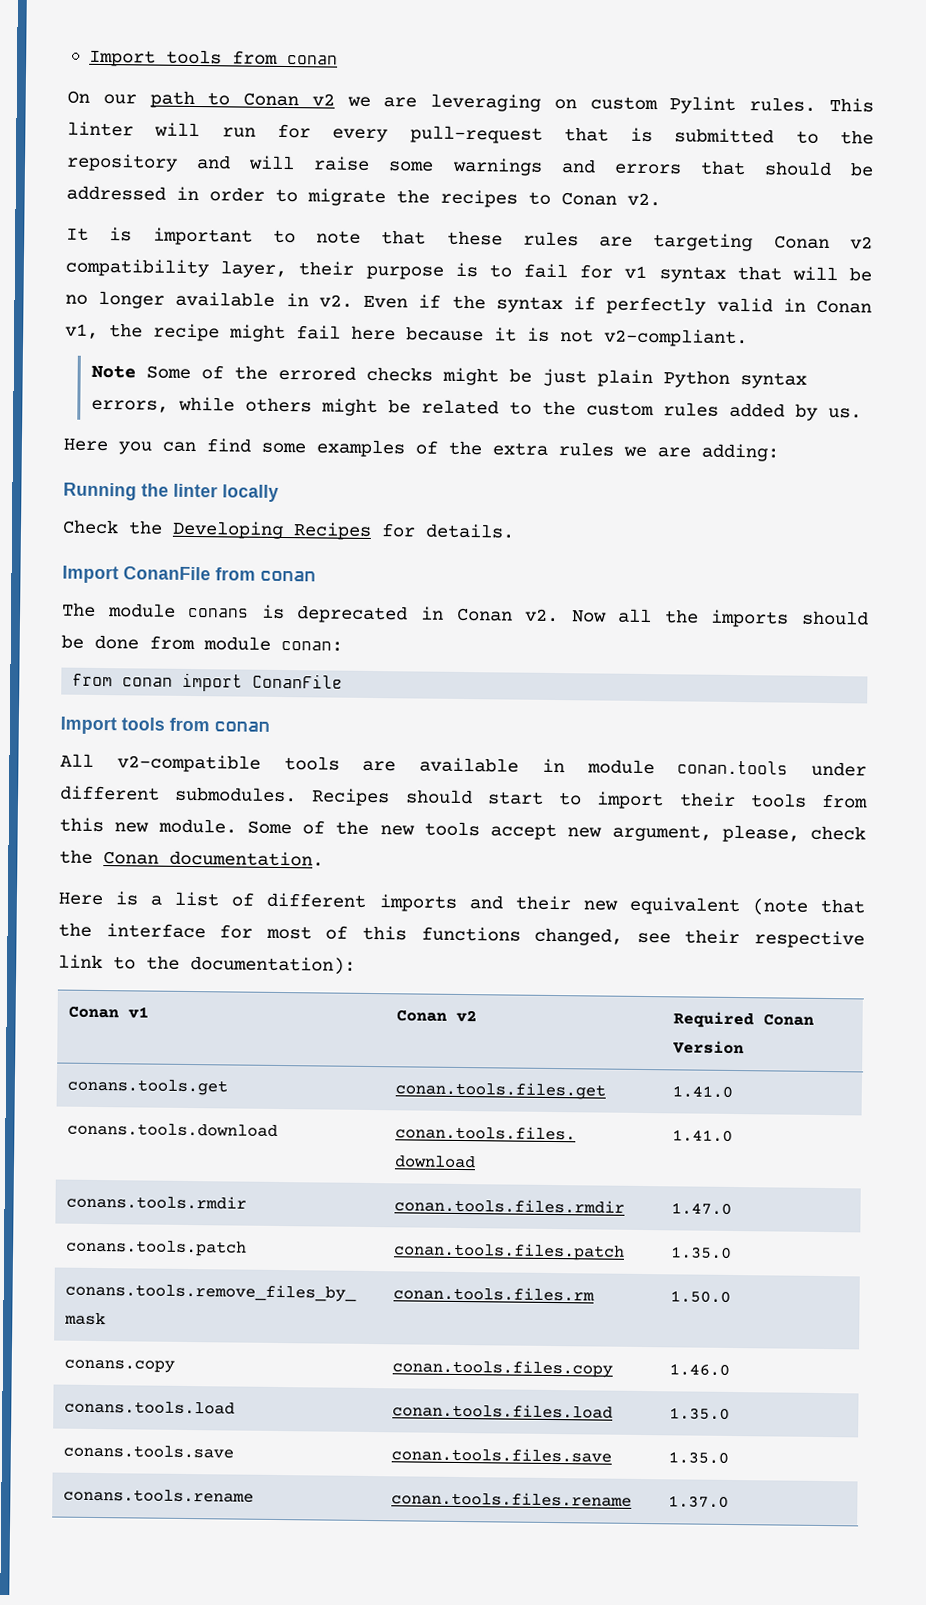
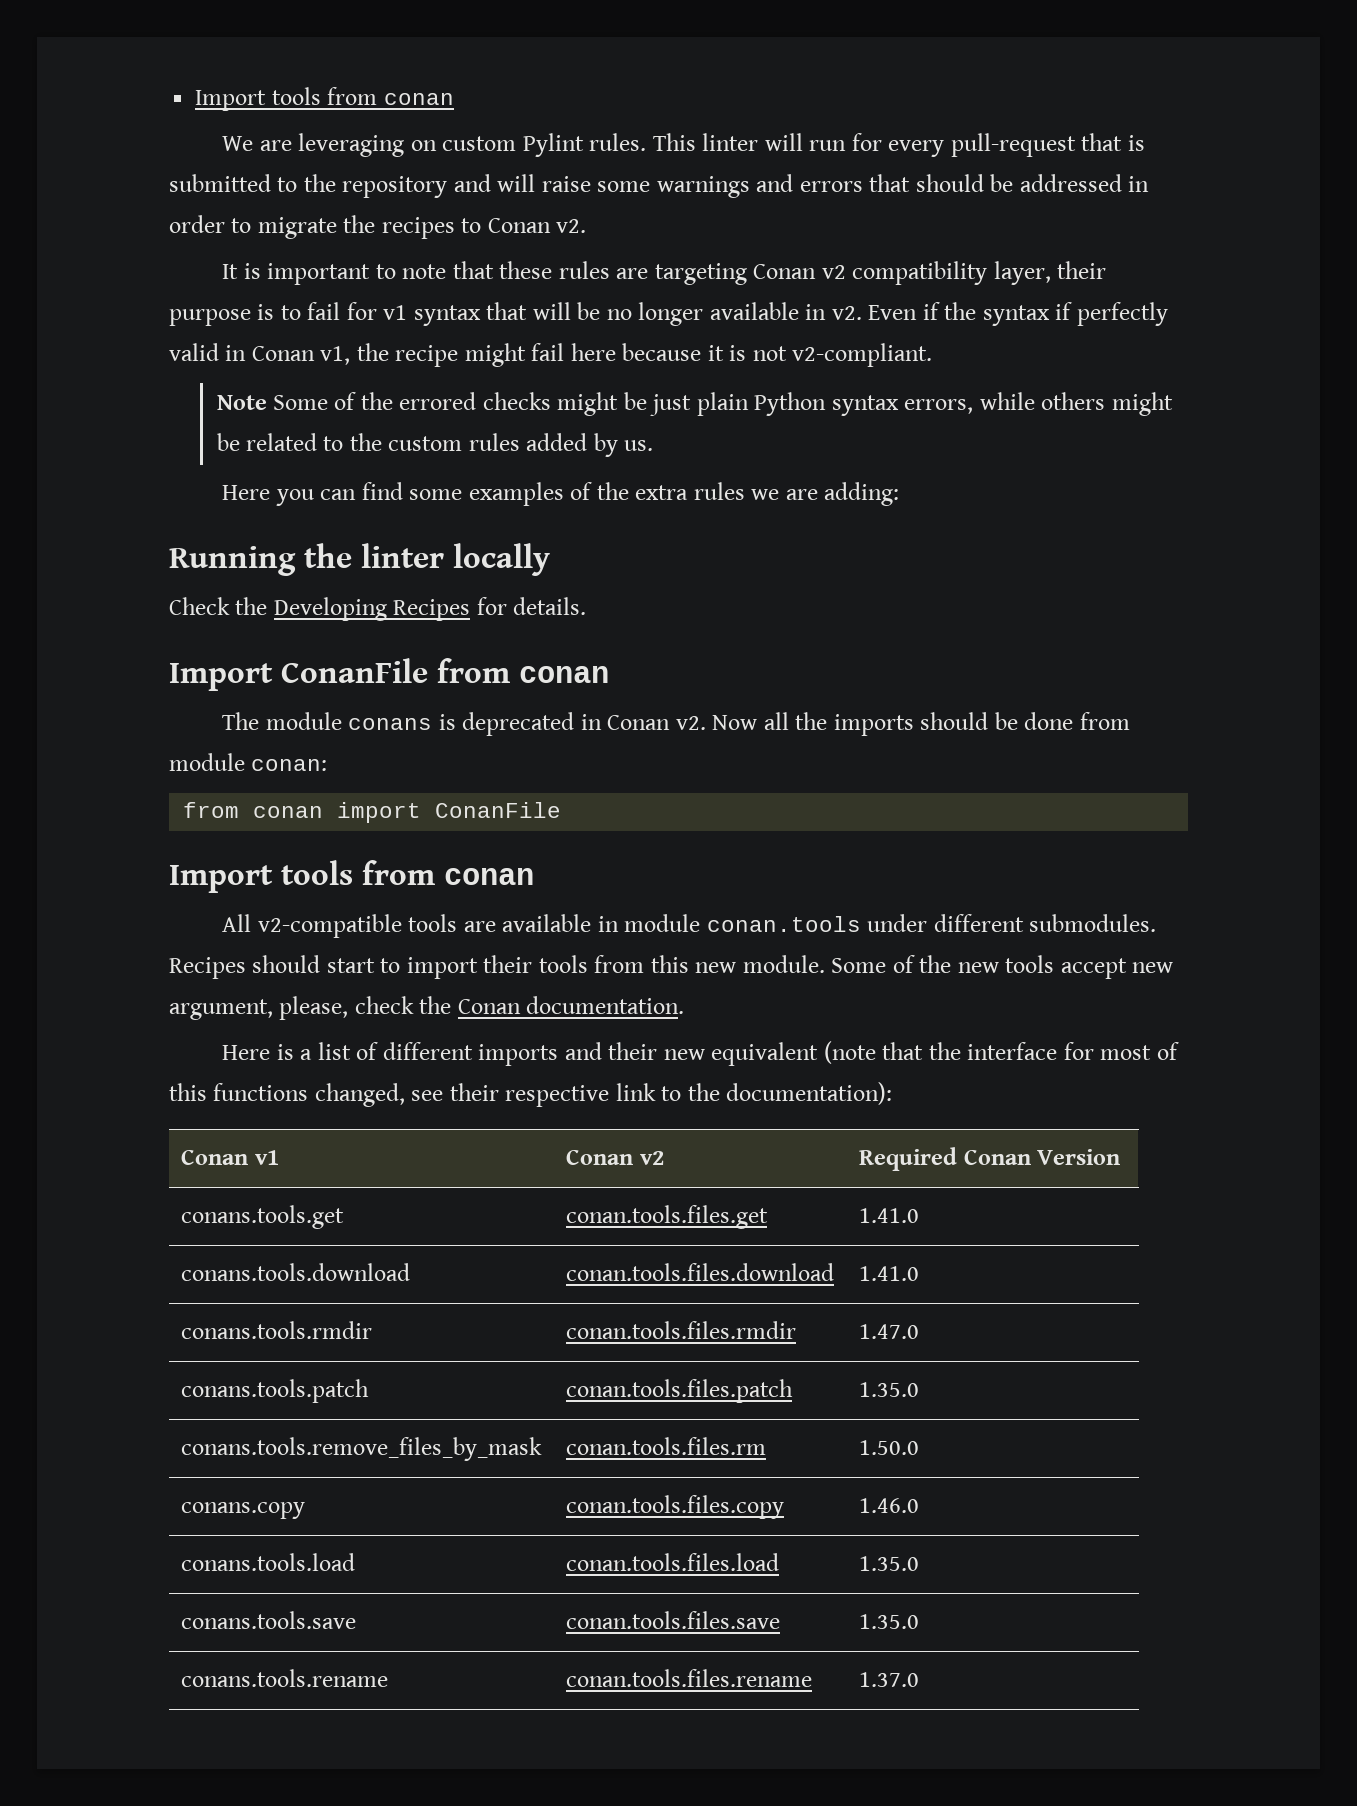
[88,49,338,67] [67,90,371,109] Import tools from conan // On our path to Conan v2 we -> [195,87,454,111] [222,136,254,151] Import tools from conan // We

